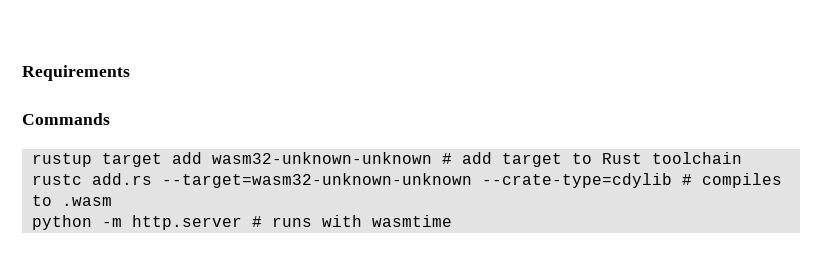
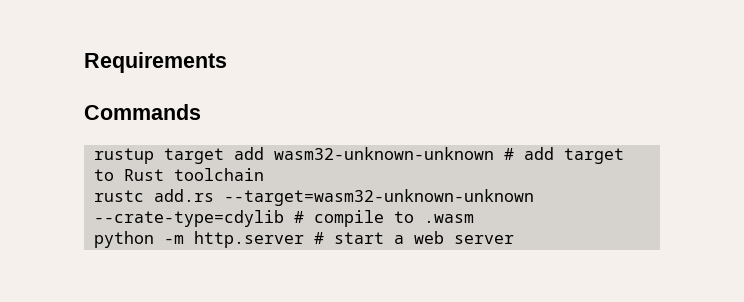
[701,173,782,188] compiles -> [314,210,385,227] compile
[271,215,452,227] runs with wasmtime -> [334,231,515,244] start a web server

